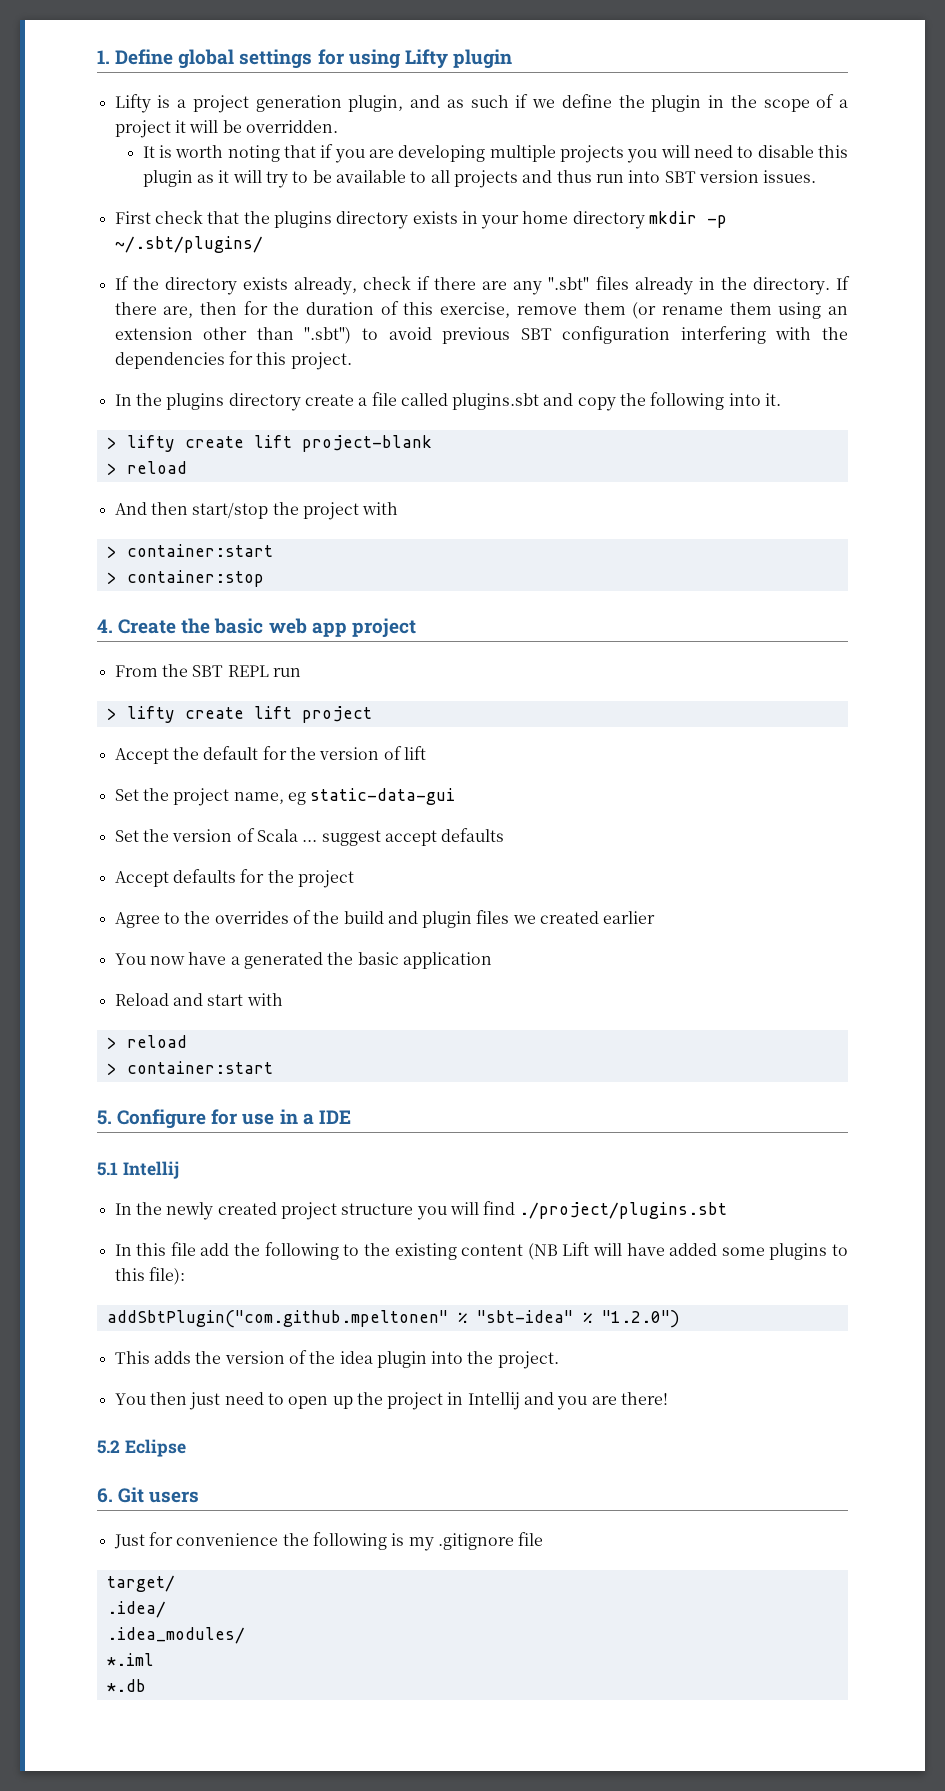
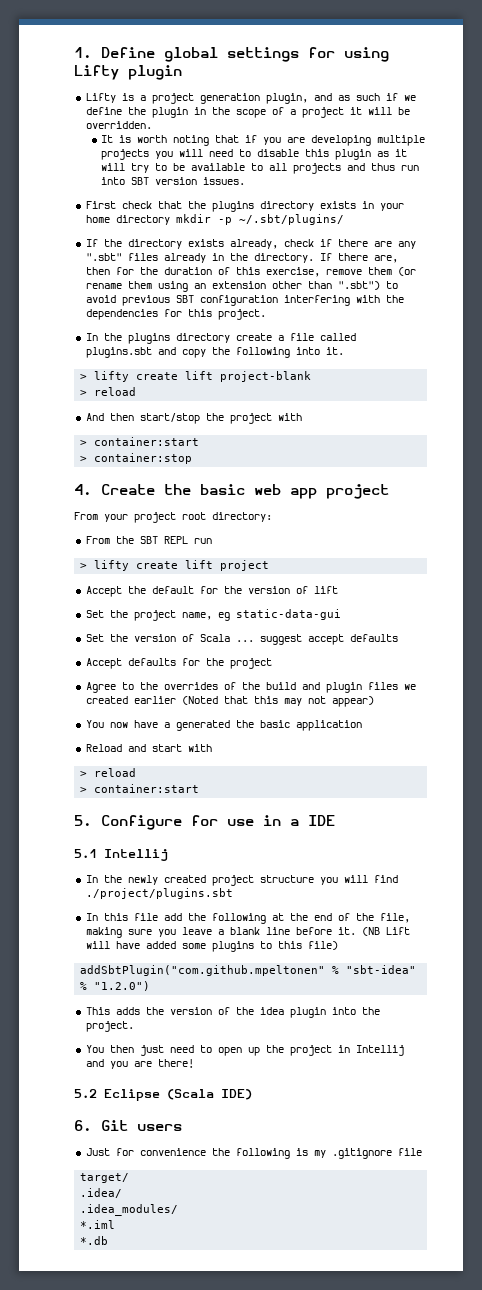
(416, 628) none -> [74,512,272,523] // From your project root directory:
(656, 917) none -> [181,696,374,707] (Noted that this may not appear)
[343,1243,524,1260] to the existing content -> [271,913,410,923] [85,927,356,938] at the end of the file, making sure you leave a blank line before it.
[148,1267,185,1285] file): -> [307,941,338,950] file)
(186, 1448) none -> [167,1089,252,1100] (Scala IDE)

